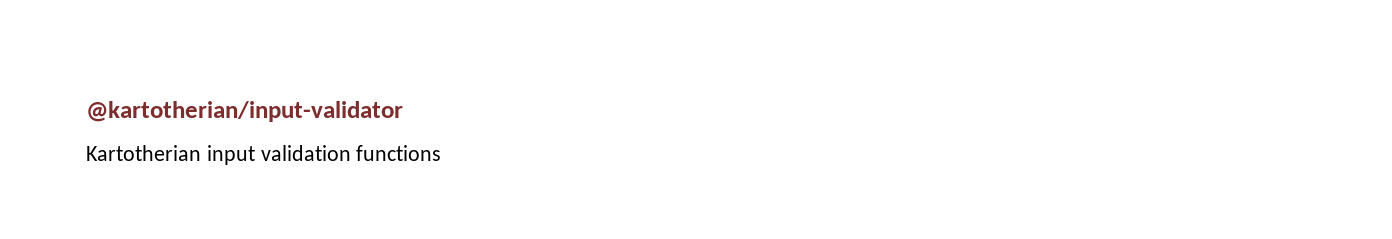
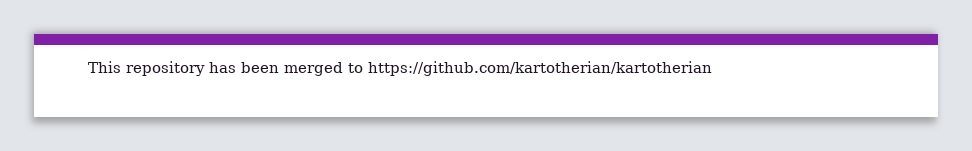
[86,101,403,122] [86,145,442,165] @kartotherian/input-validator // Kartotherian input validation functions -> [88,61,712,76] This repository has been merged to https://github.com/kartotherian/kartotherian

